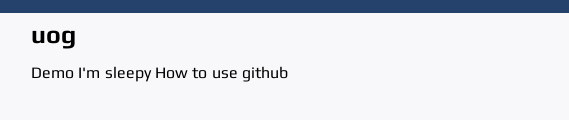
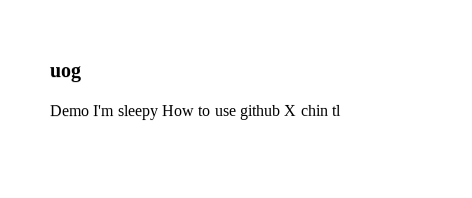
(288, 74) none -> [284,104,342,116] X chin tl

